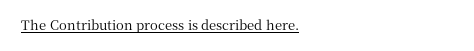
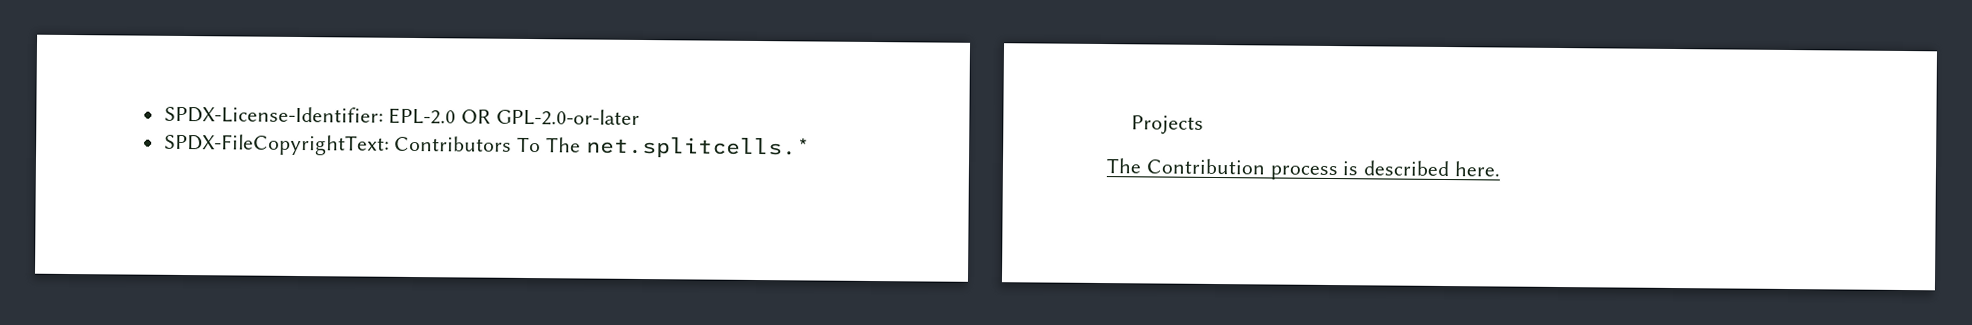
(21, 24) none -> [163,105,641,126] [163,133,811,159] [1130,115,1204,135] SPDX-License-Identifier: EPL-2.0 OR GPL-2.0-or-later // SPDX-FileCopyrightText: Contributors To The net.splitcells.* Projects //

